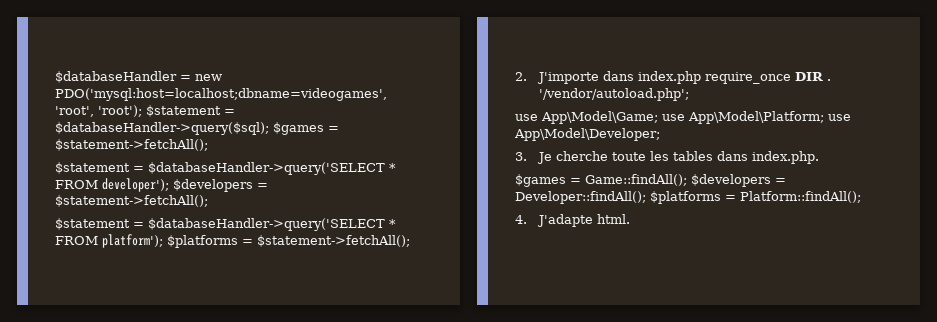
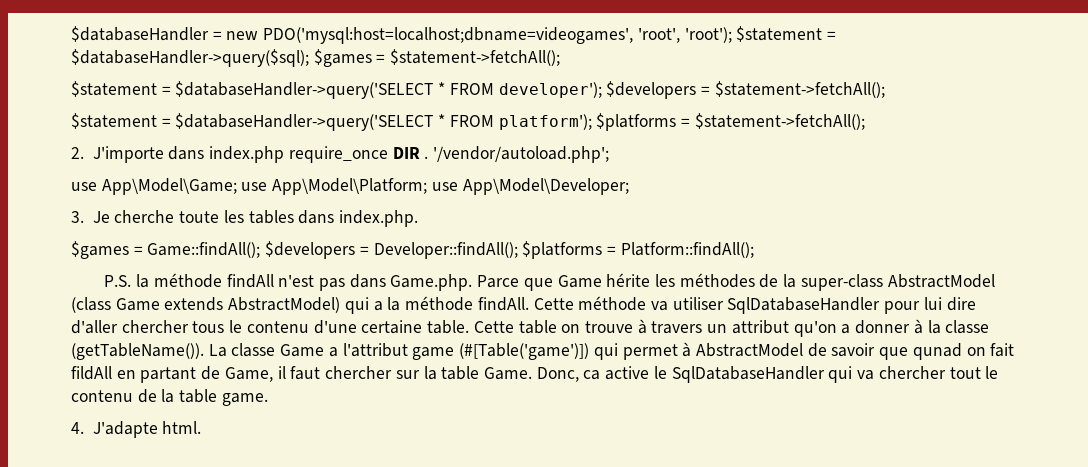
(861, 197) none -> [104,273,995,291] [71,296,976,314] [71,319,990,337] [71,342,1015,360] [71,366,999,383] [71,389,268,406] // P.S. la méthode findAll n'est pas dans Game.php. Parce que Game hérite les méthodes de la super-class AbstractModel (class Game extends AbstractModel) qui a la méthode findAll. Cette méthode va utiliser SqlDatabaseHandler pour lui dire d'aller chercher tous le contenu d'une certaine table. Cette table on trouve à travers un attribut qu'on a donner à la classe (getTableName()). La classe Game a l'attribut game (#[Table('game')]) qui permet à AbstractModel de savoir que qunad on fait fildAll en partant de Game, il faut chercher sur la table Game. Donc, ca active le SqlDatabaseHandler qui va chercher tout le contenu de la table game.

